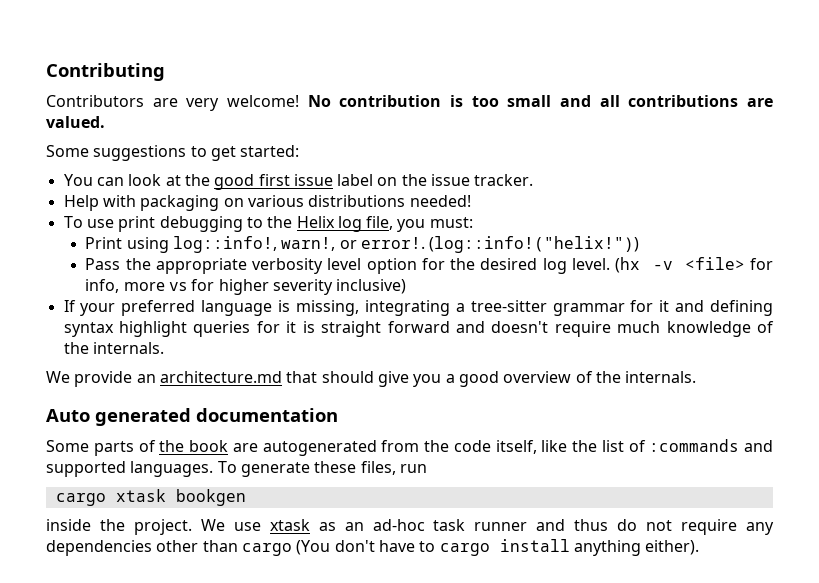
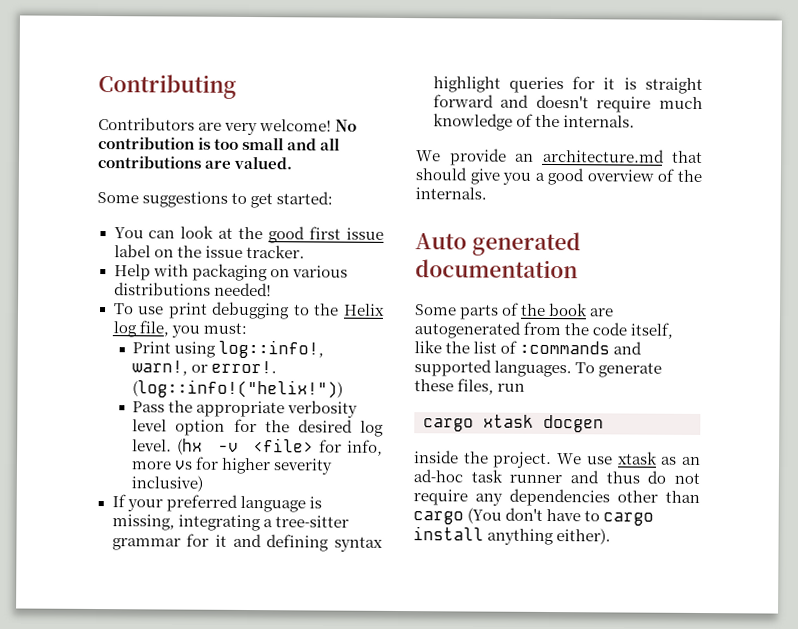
[175,489,246,506] bookgen -> [543,414,604,433] docgen

